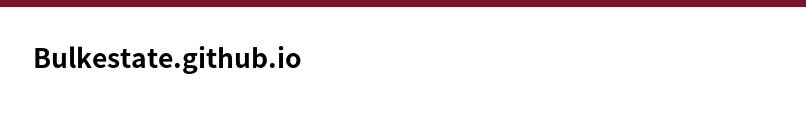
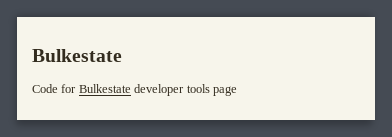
[33,46,302,74] Bulkestate.github.io -> [32,49,122,62] [32,84,237,96] Bulkestate // Code for Bulkestate developer tools page

